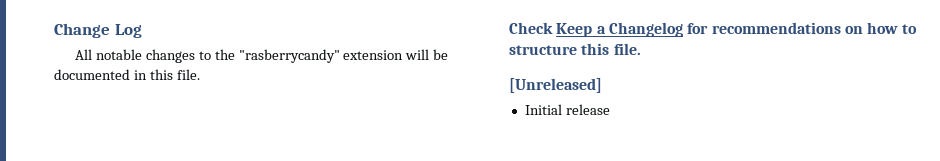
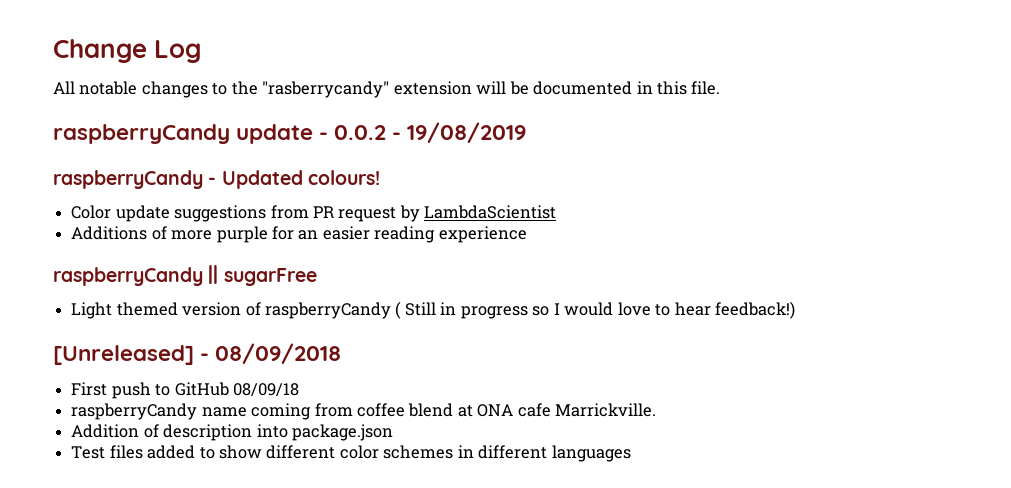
[509,22,917,37] [509,43,641,55] [509,78,602,93] [524,104,610,115] Check Keep a Changelog for recommendations on how to structure this file. // [Unreleased] // Initial release -> [53,122,527,144] [53,170,380,189] [71,205,557,222] [71,226,527,243] [53,265,317,286] [71,301,795,319] [53,343,342,365] [71,382,299,399] [71,403,657,420] [71,424,393,441] [71,445,631,462] raspberryCandy update - 0.0.2 - 19/08/2019 // raspberryCandy - Updated colours! // Color update suggestions from PR request by LambdaScientist // Additions of more purple for an easier reading experience // raspberryCandy || sugarFree // Light themed version of raspberryCandy ( Still in progress so I would love to hear feedback!) // [Unreleased] - 08/09/2018 // First push to GitHub 08/09/18 // raspberryCandy name coming from coffee blend at ONA cafe Marrickville. // Addition of description into package.json // Test files added to show different color schemes in different languages

